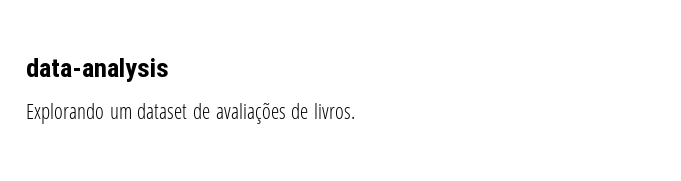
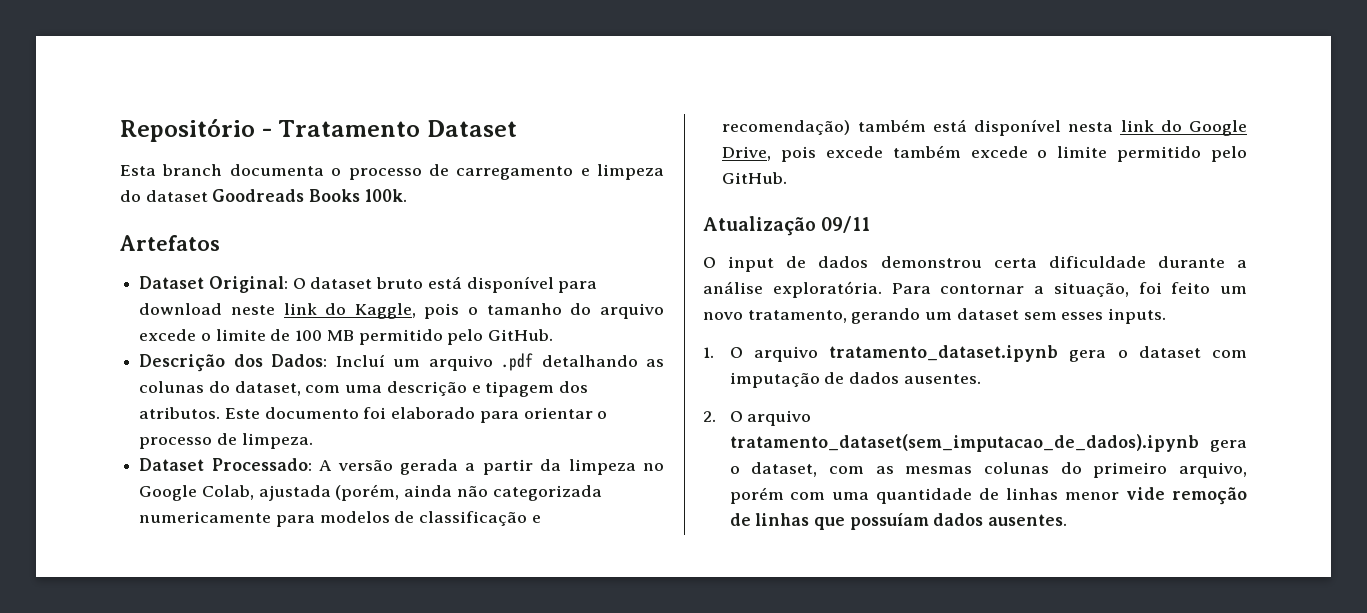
[26,58,169,82] [26,102,356,124] data-analysis // Explorando um dataset de avaliações de livros. -> [120,118,517,142] [120,164,664,180] [120,189,407,202] [120,235,220,251] [139,276,598,293] [139,303,665,319] [139,329,554,345] [139,353,664,372] [139,381,589,397] [139,407,608,423] [139,433,313,449] [139,458,665,475] [139,484,602,501] [139,511,541,527] [722,119,1247,136] [722,145,1247,162] [722,172,788,184] [703,216,871,236] [703,256,1247,272] [703,281,1247,298] [703,308,1167,324] [703,345,1247,362] [729,372,981,388] [703,410,812,426] [729,434,1247,452] [729,462,1247,478] [729,487,1247,505] [729,513,1068,530] Repositório - Tratamento Dataset // Esta branch documenta o processo de carregamento e limpeza do dataset Goodreads Books 100k. // Artefatos // Dataset Original: O dataset bruto está disponível para download neste link do Kaggle, pois o tamanho do arquivo excede o limite de 100 MB permitido pelo GitHub. // Descrição dos Dados: Incluí um arquivo .pdf detalhando as colunas do dataset, com uma descrição e tipagem dos atributos. Este documento foi elaborado para orientar o processo de limpeza. // Dataset Processado: A versão gerada a partir da limpeza no Google Colab, ajustada (porém, ainda não categorizada numericamente para modelos de classificação e recomendação) também está disponível nesta link do Google Drive, pois excede também excede o limite permitido pelo GitHub. // Atualização 09/11 // O input de dados demonstrou certa dificuldade durante a análise exploratória. Para contornar a situação, foi feito um novo tratamento, gerando um dataset sem esses inputs. // 1. O arquivo tratamento_dataset.ipynb gera o dataset com imputação de dados ausentes. // 2. O arquivo tratamento_dataset(sem_imputacao_de_dados).ipynb gera o dataset, com as mesmas colunas do primeiro arquivo, porém com uma quantidade de linhas menor vide remoção de linhas que possuíam dados ausentes.

